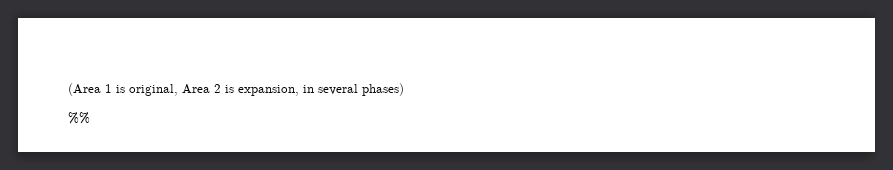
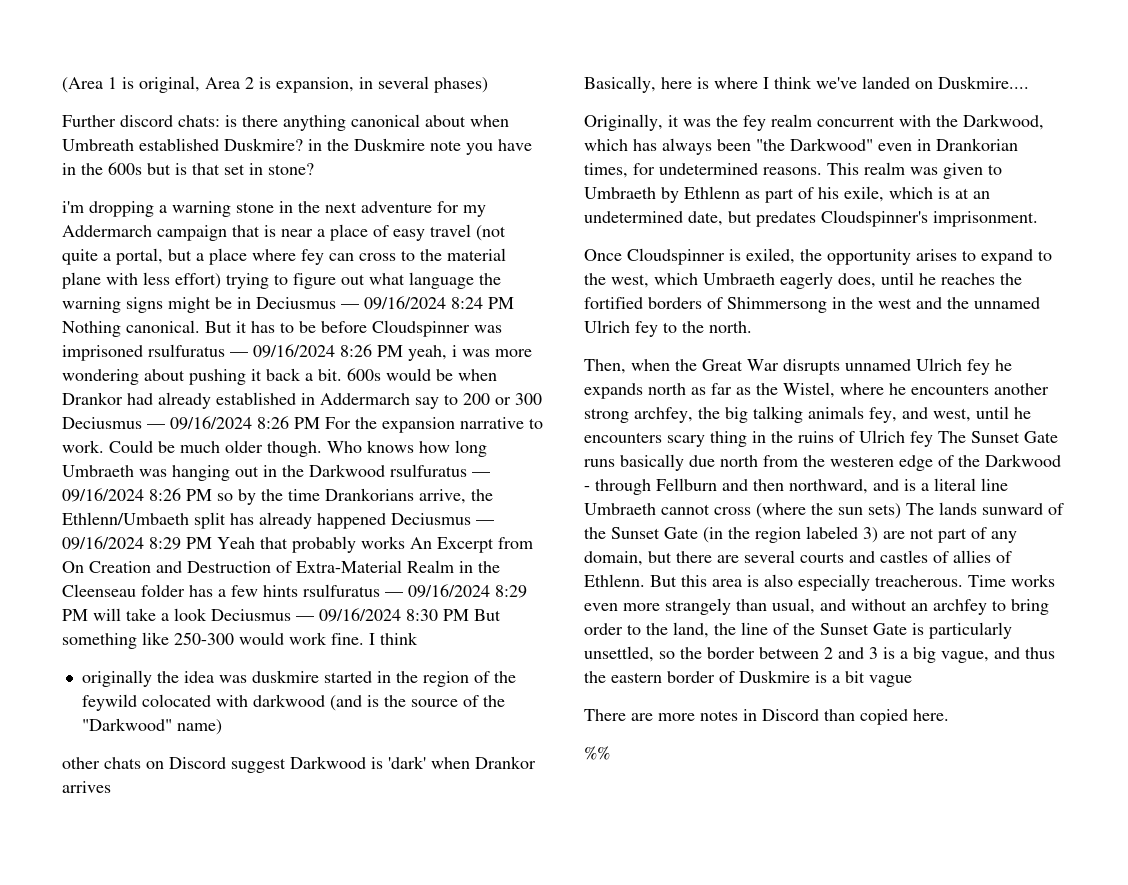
(404, 89) none -> [62,114,509,131] [62,138,532,155] [62,162,314,175] [62,201,486,217] [62,224,506,241] [62,248,506,265] [62,272,501,289] [62,296,514,313] [62,320,502,337] [62,344,532,361] [62,368,497,385] [62,392,542,409] [62,416,543,433] [62,440,487,457] [62,464,490,481] [62,488,493,505] [62,512,494,529] [62,536,533,553] [62,560,500,573] [62,584,527,598] [62,608,501,622] [62,632,418,649] [81,670,516,687] [81,694,505,711] [81,718,222,735] [62,756,536,773] [62,781,111,793] [584,76,1029,93] [584,114,1044,131] [584,138,1018,155] [584,162,1002,179] [584,186,990,203] [584,210,1038,227] [584,248,1052,265] [584,272,1022,289] [584,297,1040,313] [584,320,752,337] [584,358,1012,375] [584,382,1049,399] [584,406,1031,423] [584,430,1058,447] [584,454,1061,471] [584,478,1008,495] [584,502,1064,519] [584,526,1017,543] [584,550,1012,566] [584,574,1055,591] [584,598,1049,615] [584,622,1012,639] [584,646,1055,663] [584,670,912,687] [584,709,949,725] // Further discord chats: is there anything canonical about when Umbreath established Duskmire? in the Duskmire note you have in the 600s but is that set in stone? // i'm dropping a warning stone in the next adventure for my Addermarch campaign that is near a place of easy travel (not quite a portal, but a place where fey can cross to the material plane with less effort) trying to figure out what language the warning signs might be in Deciusmus — 09/16/2024 8:24 PM Nothing canonical. But it has to be before Cloudspinner was imprisoned rsulfuratus — 09/16/2024 8:26 PM yeah, i was more wondering about pushing it back a bit. 600s would be when Drankor had already established in Addermarch say to 200 or 300 Deciusmus — 09/16/2024 8:26 PM For the expansion narrative to work. Could be much older though. Who knows how long Umbraeth was hanging out in the Darkwood rsulfuratus — 09/16/2024 8:26 PM so by the time Drankorians arrive, the Ethlenn/Umbaeth split has already happened Deciusmus — 09/16/2024 8:29 PM Yeah that probably works An Excerpt from On Creation and Destruction of Extra-Material Realm in the Cleenseau folder has a few hints rsulfuratus — 09/16/2024 8:29 PM will take a look Deciusmus — 09/16/2024 8:30 PM But something like 250-300 would work fine. I think // originally the idea was duskmire started in the region of the feywild colocated with darkwood (and is the source of the "Darkwood" name) // other chats on Discord suggest Darkwood is 'dark' when Drankor arrives // Basically, here is where I think we've landed on Duskmire.... // Originally, it was the fey realm concurrent with the Darkwood, which has always been "the Darkwood" even in Drankorian times, for undetermined reasons. This realm was given to Umbraeth by Ethlenn as part of his exile, which is at an undetermined date, but predates Cloudspinner's imprisonment. // Once Cloudspinner is exiled, the opportunity arises to expand to the west, which Umbraeth eagerly does, until he reaches the fortified borders of Shimmersong in the west and the unnamed Ulrich fey to the north. // Then, when the Great War disrupts unnamed Ulrich fey he expands north as far as the Wistel, where he encounters another strong archfey, the big talking animals fey, and west, until he encounters scary thing in the ruins of Ulrich fey The Sunset Gate runs basically due north from the westeren edge of the Darkwood - through Fellburn and then northward, and is a literal line Umbraeth cannot cross (where the sun sets) The lands sunward of the Sunset Gate (in the region labeled 3) are not part of any domain, but there are several courts and castles of allies of Ethlenn. But this area is also especially treacherous. Time works even more strangely than usual, and without an archfey to bring order to the land, the line of the Sunset Gate is particularly unsettled, so the border between 2 and 3 is a big vague, and thus the eastern border of Duskmire is a bit vague // There are more notes in Discord than copied here.

